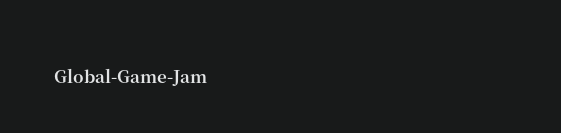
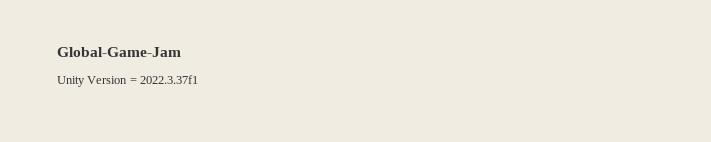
(207, 77) none -> [57,75,199,87] // Unity Version = 2022.3.37f1

